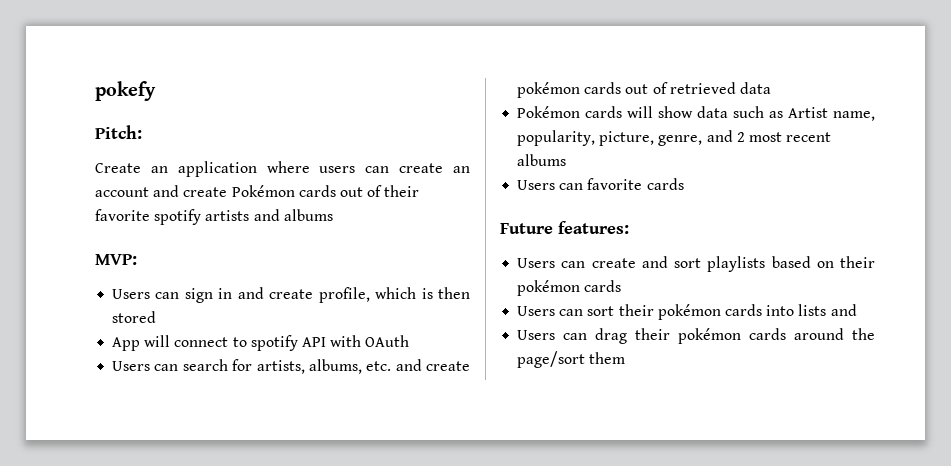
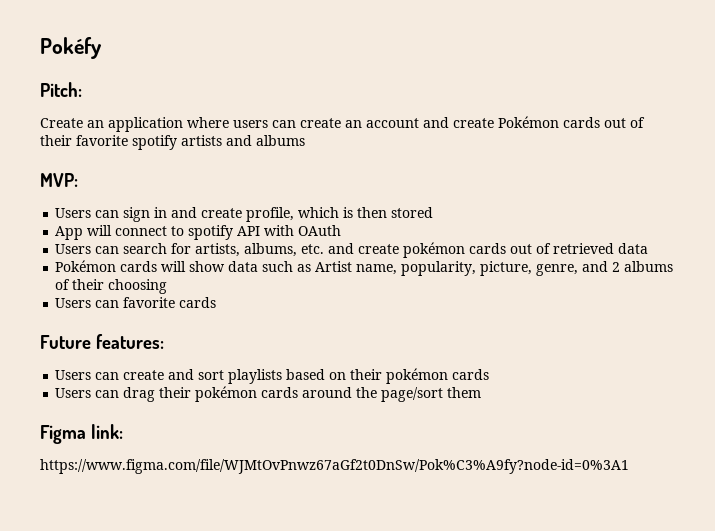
[95,81,156,101] pokefy -> [40,37,102,59] Pokéfy
[748,132,832,142] [517,154,567,166] most recent albums -> [624,261,674,272] [55,279,168,294] albums of their choosing
[517,304,857,320] // Users can sort their pokémon cards into lists and -> (490, 374) none
(626, 358) none -> [40,424,123,444] [40,459,629,474] // Figma link: // https://www.figma.com/file/WJMtOvPnwz67aGf2t0DnSw/Pok%C3%A9fy?node-id=0%3A1

